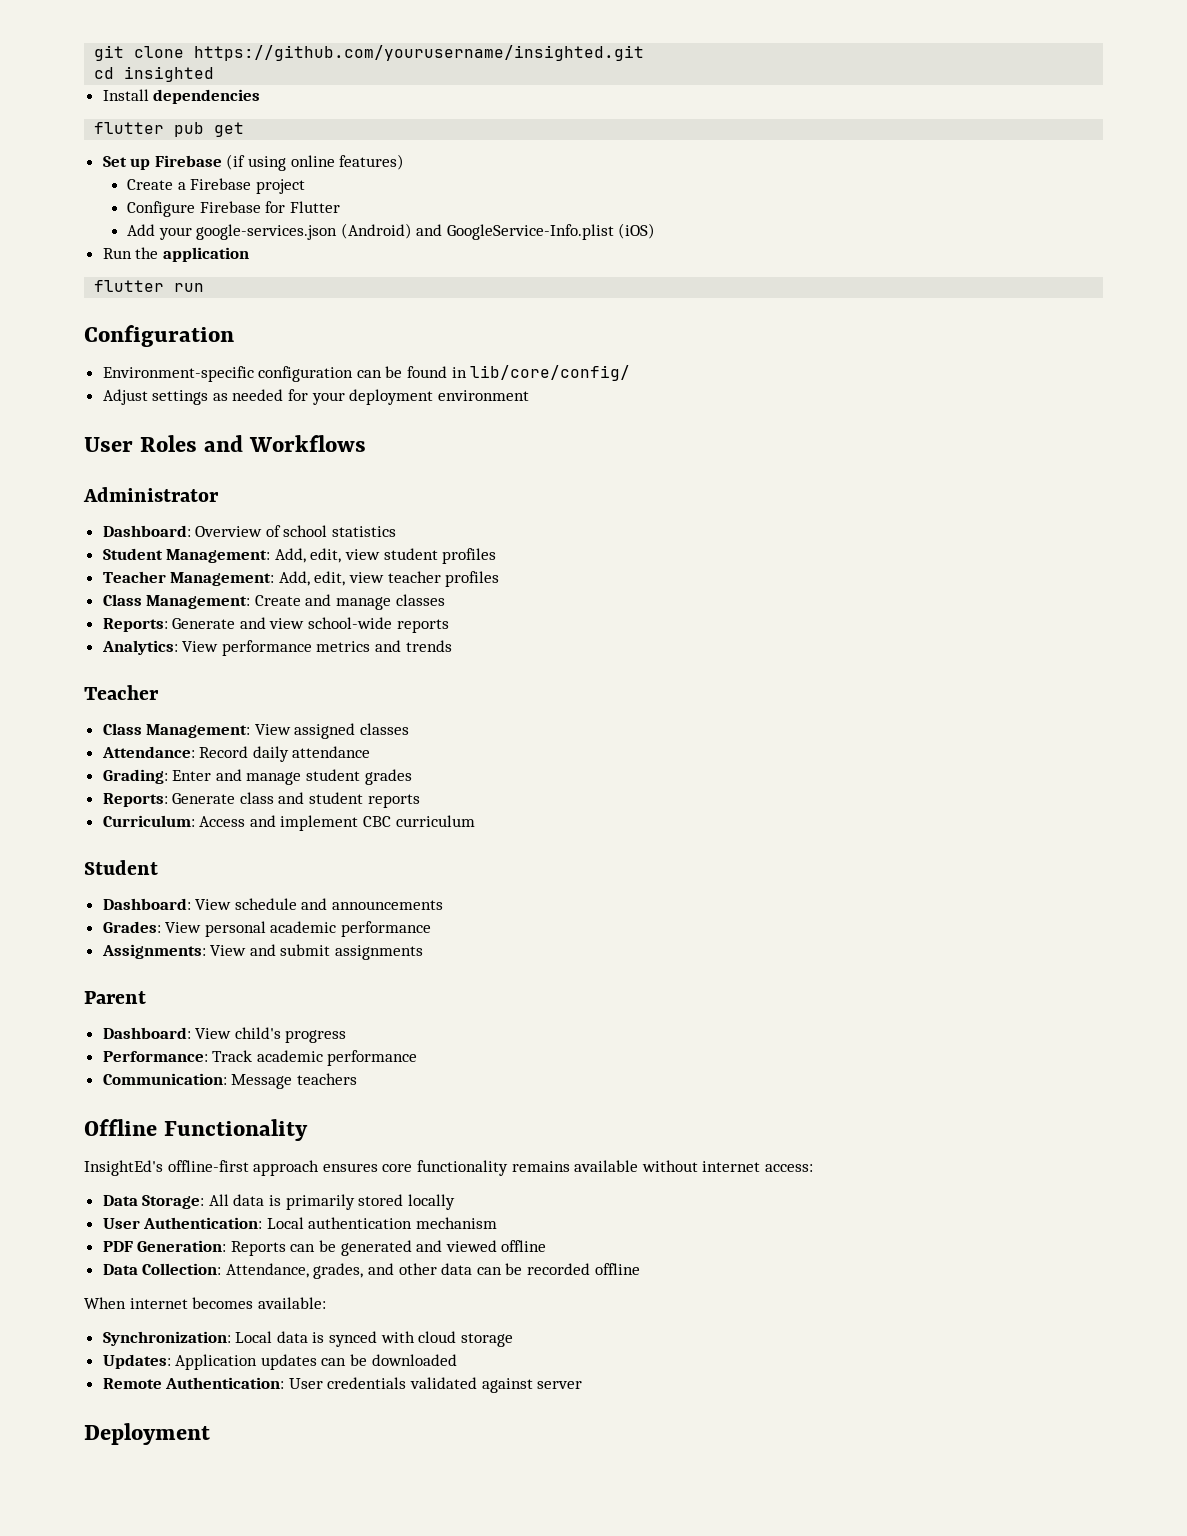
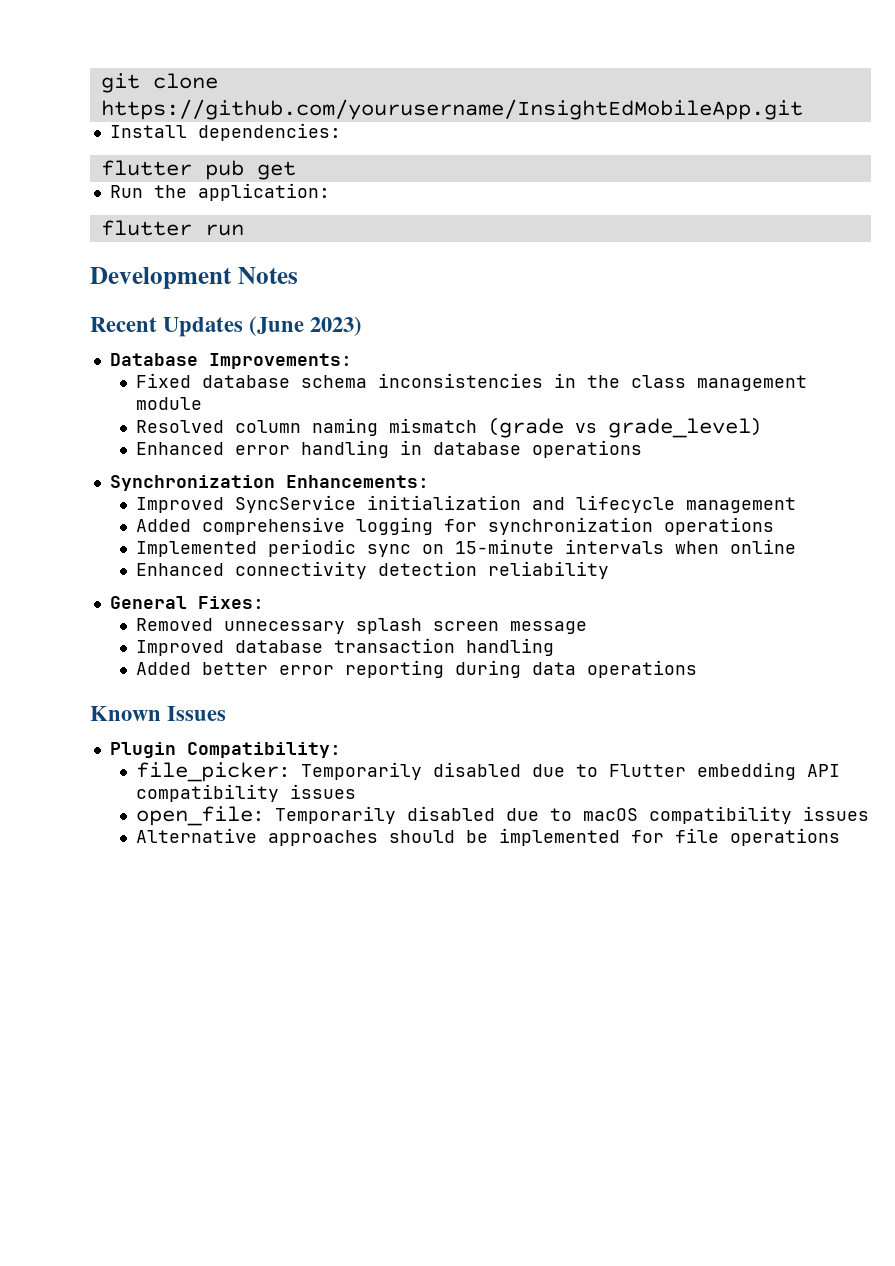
[194,45,645,61] [94,66,215,82] https://github.com/yourusername/insighted.git // cd insighted -> [100,99,803,120] https://github.com/yourusername/InsightEdMobileApp.git
[153,89,261,104] dependencies -> [197,123,341,141] dependencies:
[102,154,405,171] [126,178,305,194] [126,201,340,217] [126,223,656,240] // Set up Firebase (if using online features) // Create a Firebase project // Configure Firebase for Flutter // Add your google-services.json (Android) and GoogleService-Info.plist (iOS) -> (296, 170) none
[162,247,249,262] application -> [197,183,330,201] application:
[84,325,234,347] [102,365,631,382] [102,389,529,405] [84,435,366,452] [83,487,219,502] [102,525,397,537] [102,548,497,564] [102,571,500,587] [102,594,445,610] [102,617,449,633] [101,640,452,656] [84,685,159,700] [102,723,410,739] [101,746,371,762] [102,769,412,785] [102,792,420,808] [102,815,475,831] [84,860,158,875] [102,898,444,910] [102,921,432,937] [101,944,424,960] [84,991,146,1004] [102,1027,347,1043] [102,1050,418,1066] [102,1073,357,1089] [84,1119,308,1141] [84,1160,813,1176] [102,1194,455,1210] [102,1217,498,1229] [102,1240,547,1256] [102,1263,640,1279] [84,1297,326,1309] [102,1331,513,1347] [102,1354,457,1370] [102,1377,583,1393] [84,1423,210,1445] Configuration // Environment-specific configuration can be found in lib/core/config/ // Adjust settings as needed for your deployment environment // User Roles and Workflows // Administrator // Dashboard: Overview of school statistics // Student Management: Add, edit, view student profiles // Teacher Management: Add, edit, view teacher profiles // Class Management: Create and manage classes // Reports: Generate and view school-wide reports // Analytics: View performance metrics and trends // Teacher // Class Management: View assigned classes // Attendance: Record daily attendance // Grading: Enter and manage student grades // Reports: Generate class and student reports // Curriculum: Access and implement CBC curriculum // Student // Dashboard: View schedule and announcements // Grades: View personal academic performance // Assignments: View and submit assignments // Parent // Dashboard: View child's progress // Performance: Track academic performance // Communication: Message teachers // Offline Functionality // InsightEd's offline-first approach ensures core functionality remains available without internet access: // Data Storage: All data is primarily stored locally // User Authentication: Local authentication mechanism // PDF Generation: Reports can be generated and viewed offline // Data Collection: Attendance, grades, and other data can be recorded offline // When internet becomes available: // Synchronization: Local data is synced with cloud storage // Updates: Application updates can be downloaded // Remote Authentication: User credentials validated against server // Deployment -> [90,267,298,289] [90,316,363,337] [109,353,352,369] [136,373,808,391] [136,397,203,410] [136,417,763,438] [136,440,643,458] [109,475,429,491] [136,495,797,513] [136,517,775,535] [136,539,797,557] [136,561,610,579] [109,596,264,609] [136,618,588,634] [136,638,555,656] [136,660,698,678] [90,706,227,721] [109,742,341,758] [136,762,841,782] [136,784,357,802] [136,806,870,826] [136,828,841,846] Development Notes // Recent Updates (June 2023) // Database Improvements: // Fixed database schema inconsistencies in the class management module // Resolved column naming mismatch (grade vs grade_level) // Enhanced error handling in database operations // Synchronization Enhancements: // Improved SyncService initialization and lifecycle management // Added comprehensive logging for synchronization operations // Implemented periodic sync on 15-minute intervals when online // Enhanced connectivity detection reliability // General Fixes: // Removed unnecessary splash screen message // Improved database transaction handling // Added better error reporting during data operations // Known Issues // Plugin Compatibility: // file_picker: Temporarily disabled due to Flutter embedding API compatibility issues // open_file: Temporarily disabled due to macOS compatibility issues // Alternative approaches should be implemented for file operations

